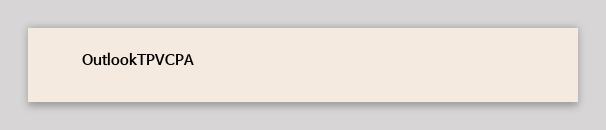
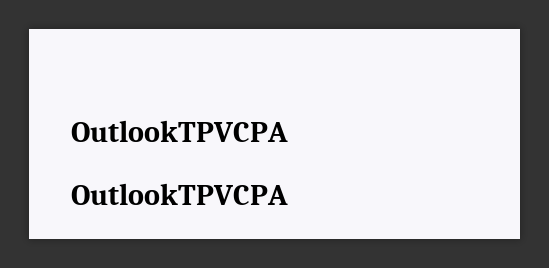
[82,52,194,66] OutlookTPVCPA -> [71,120,288,142] [71,183,288,205] OutlookTPVCPA // OutlookTPVCPA

